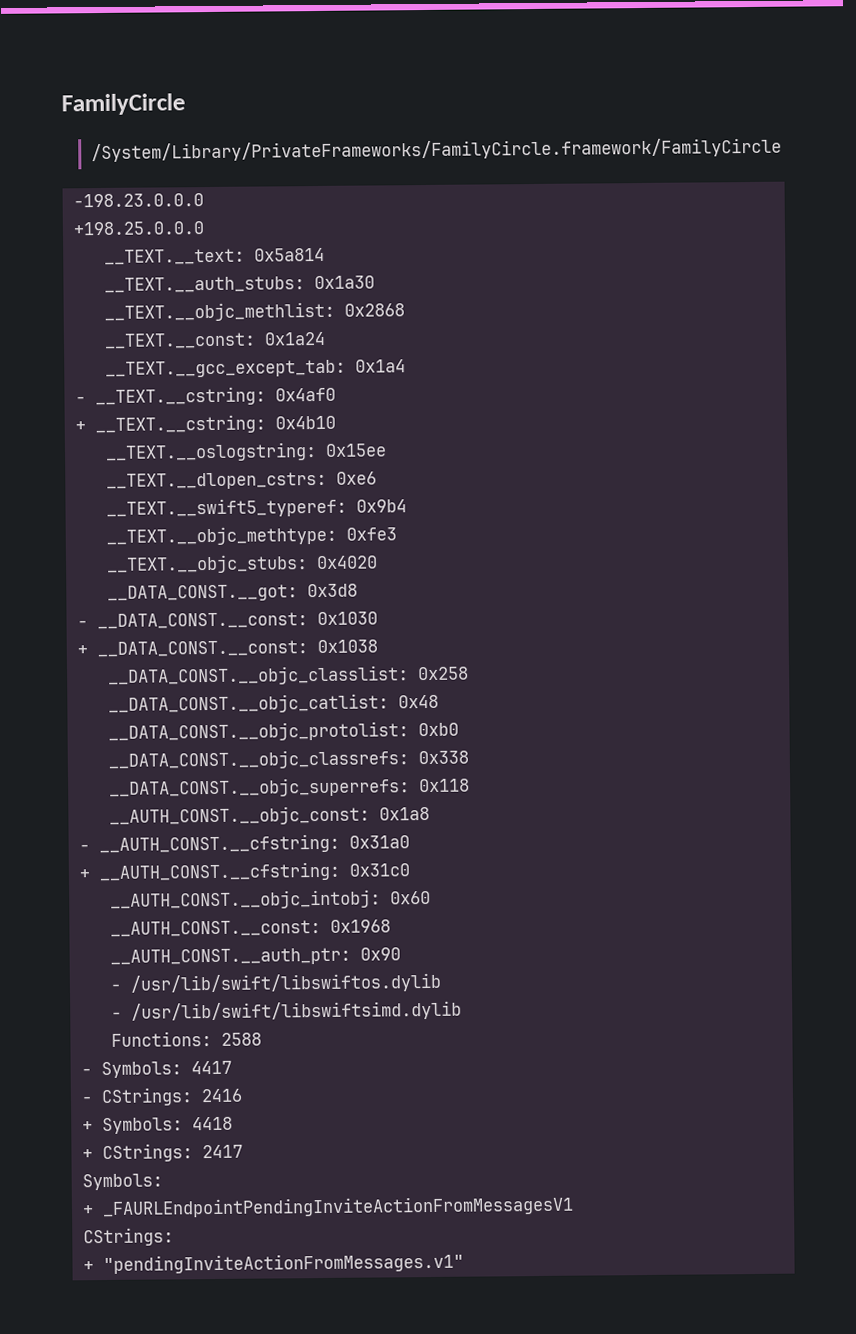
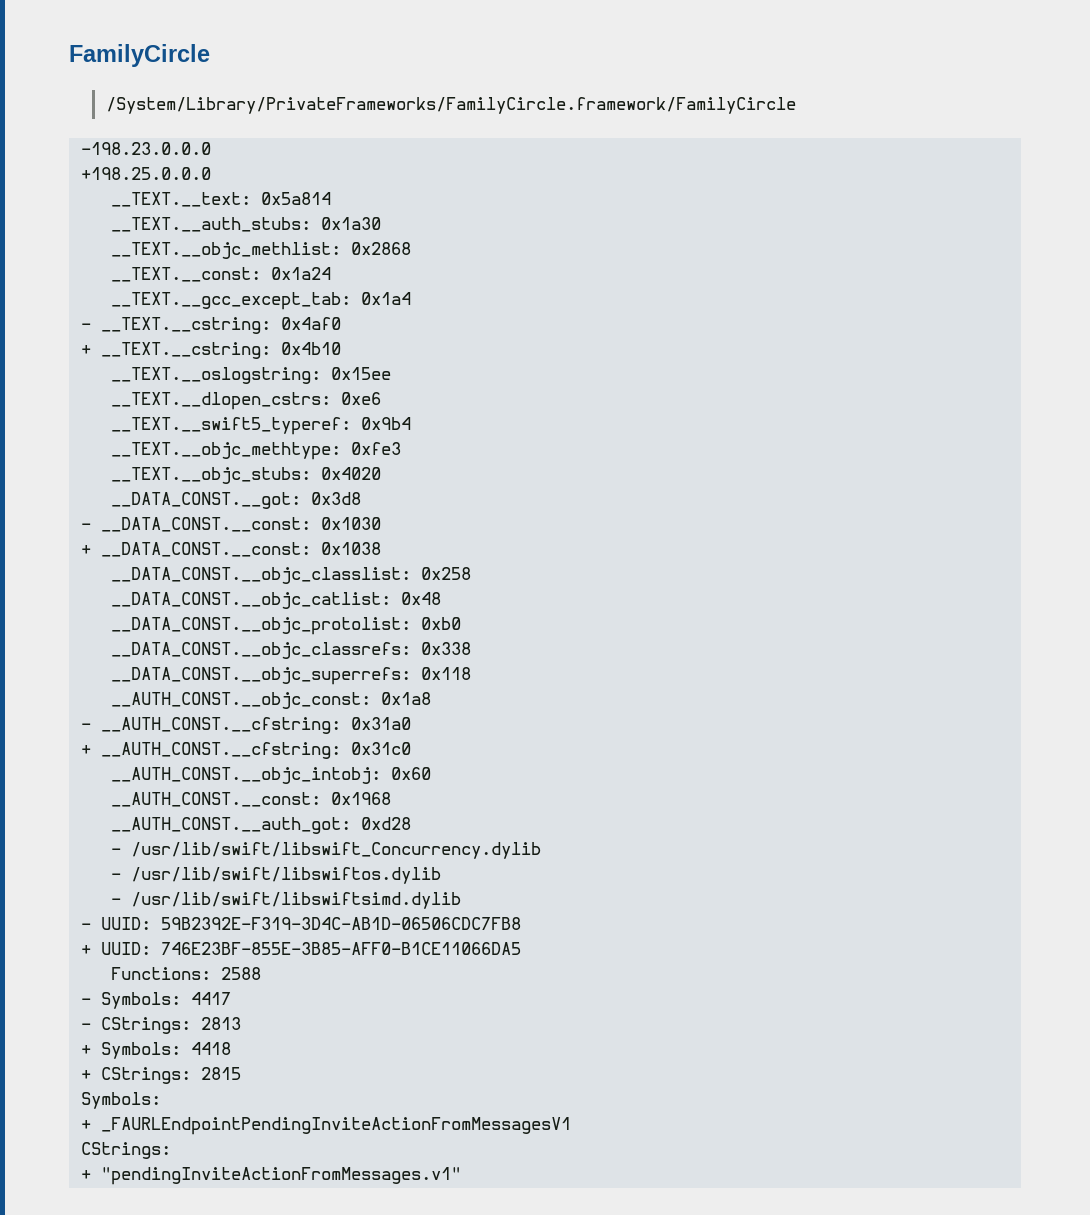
[109,947,401,966] __AUTH_CONST.__auth_ptr: 0x90 -> [111,817,411,834] [111,842,541,859] __AUTH_CONST.__auth_got: 0xd28 // - /usr/lib/swift/libswift_Concurrency.dylib
(462, 1011) none -> [81,917,521,930] [81,942,521,955] // - UUID: 59B2392E-F319-3D4C-AB1D-06506CDC7FB8 // + UUID: 746E23BF-855E-3B85-AFF0-B1CE11066DA5
[200,1088,243,1103] 2416 -> [201,1017,241,1030] 2813
[201,1144,243,1159] 2417 -> [201,1067,241,1080] 2815

